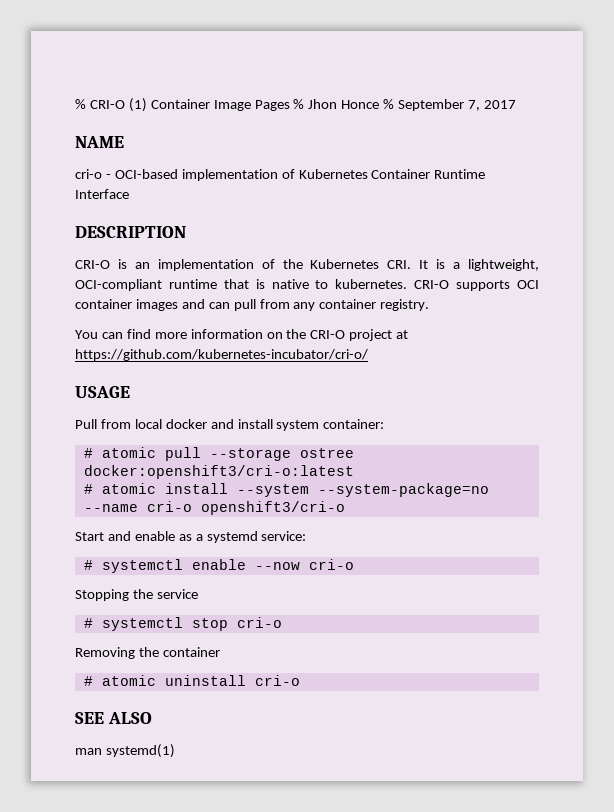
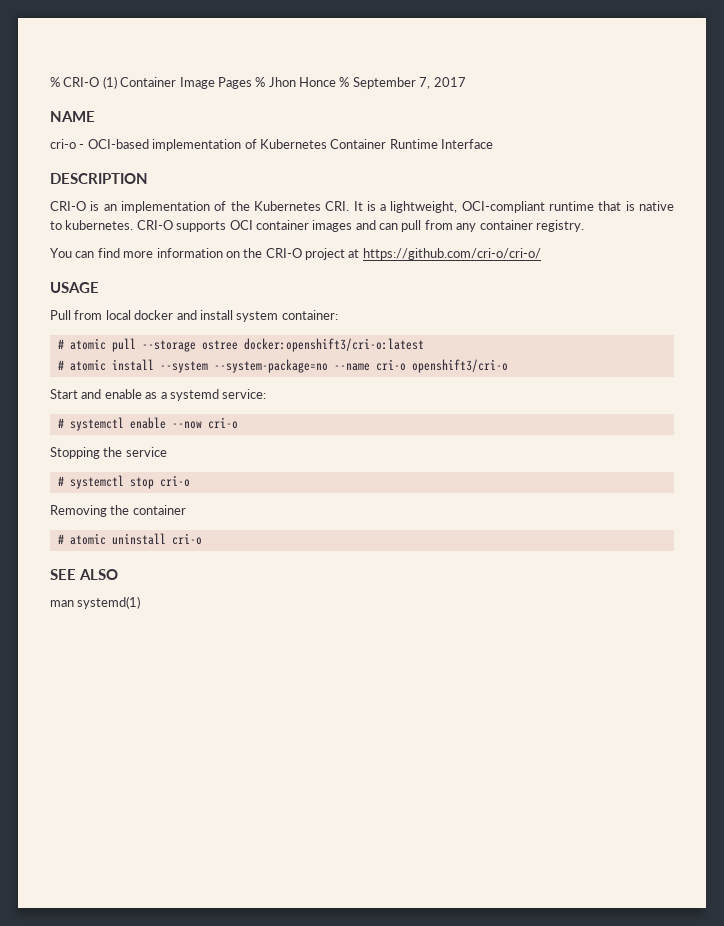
[75,349,368,361] https://github.com/kubernetes-incubator/cri-o/ -> [362,248,541,260] https://github.com/cri-o/cri-o/

